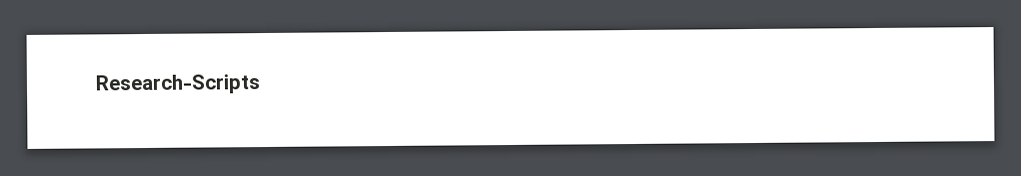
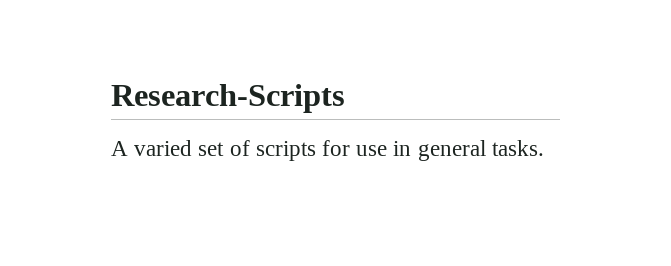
(261, 84) none -> [111,140,544,161] // A varied set of scripts for use in general tasks.

